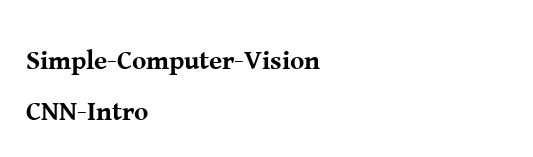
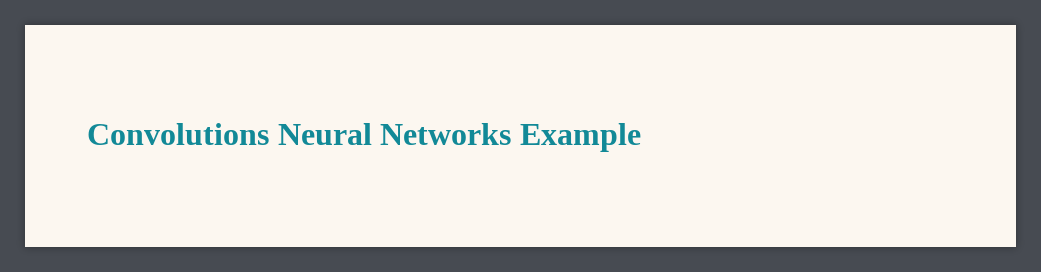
[26,49,320,75] [26,102,148,120] Simple-Computer-Vision // CNN-Intro -> [87,123,641,152] Convolutions Neural Networks Example

